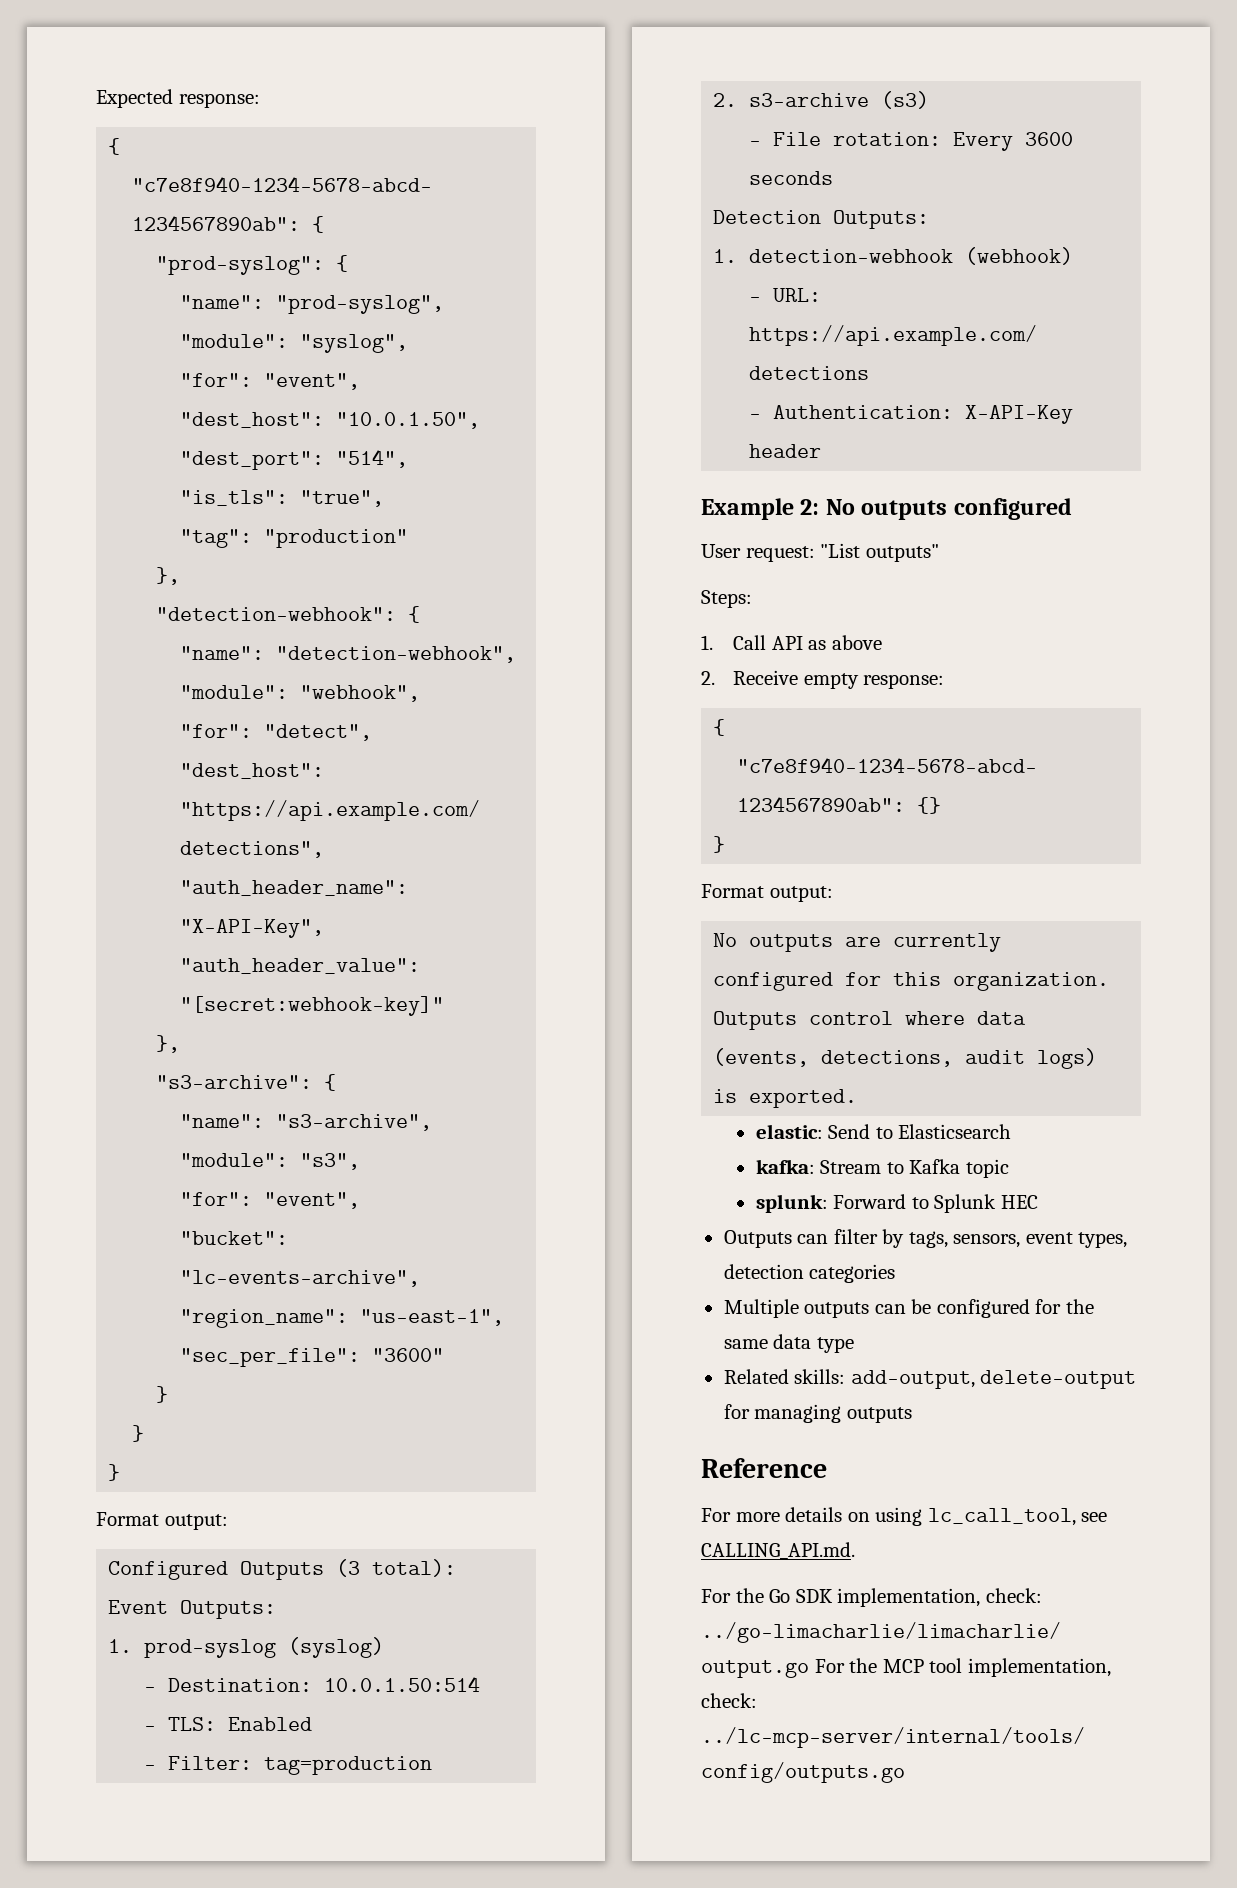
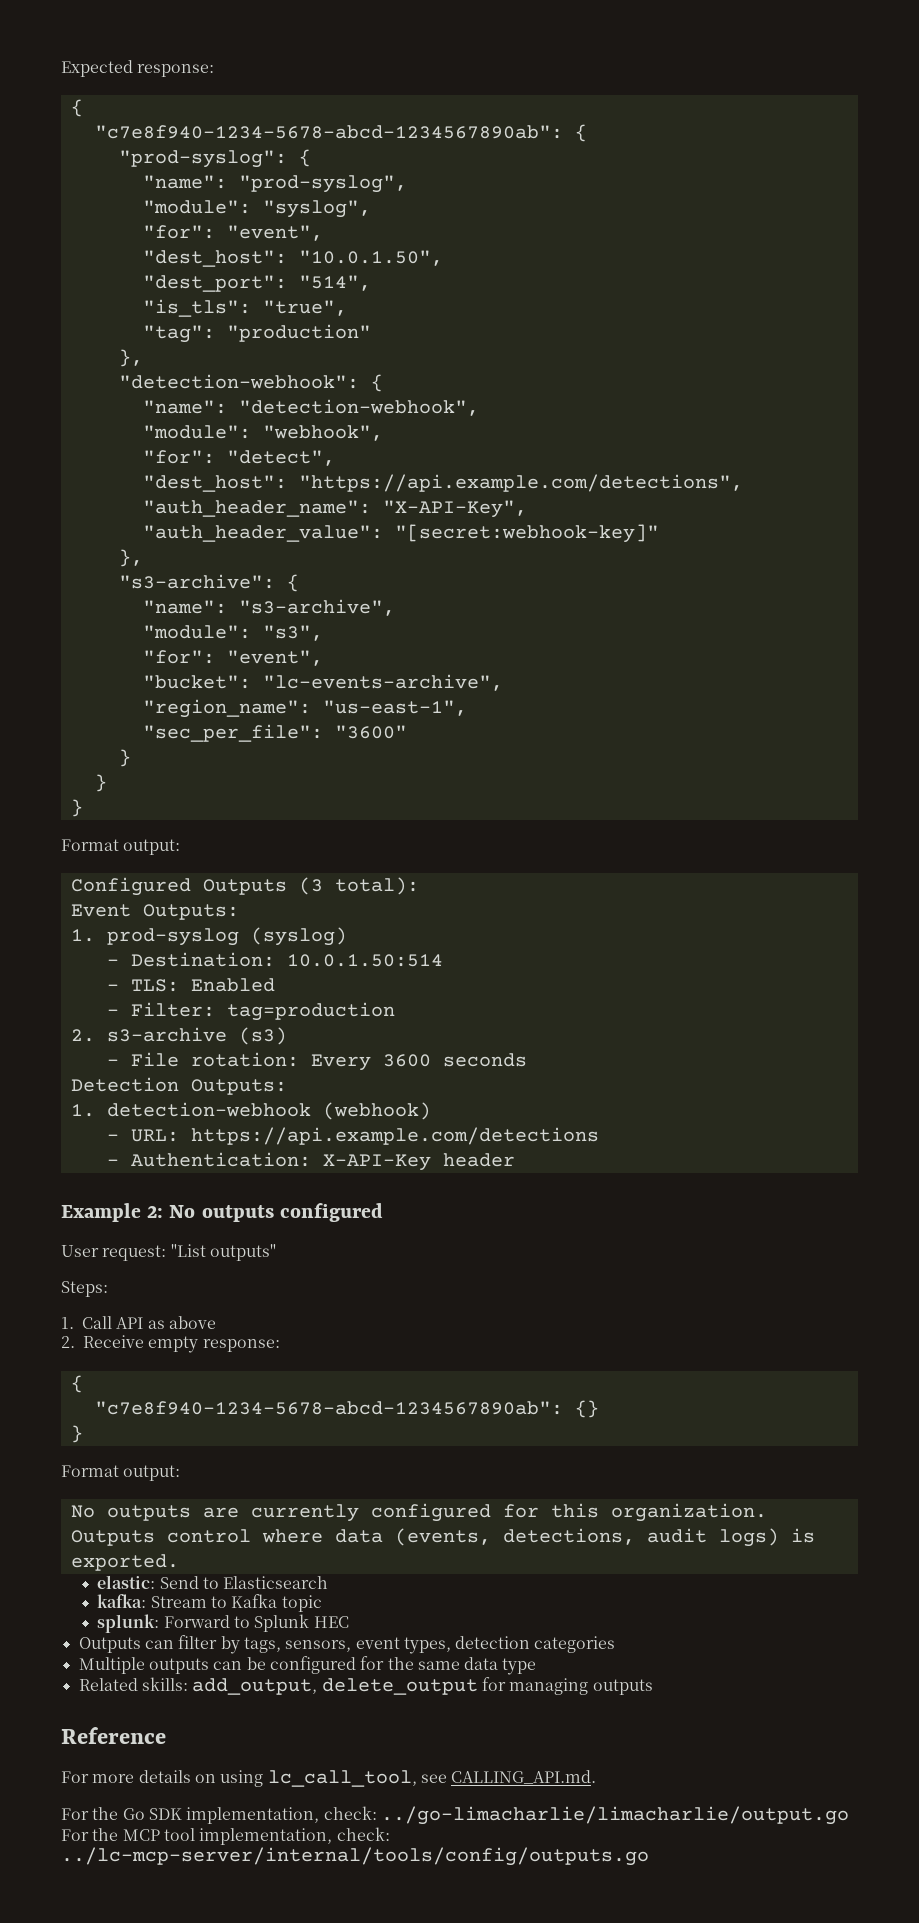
[850,1370,1137,1389] add-output, delete-output -> [192,1678,478,1695] add_output, delete_output

